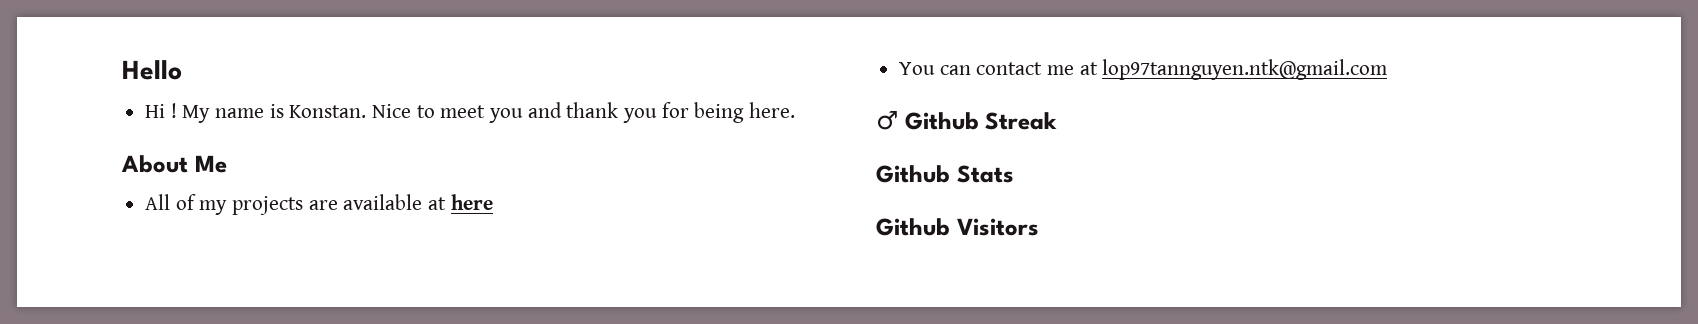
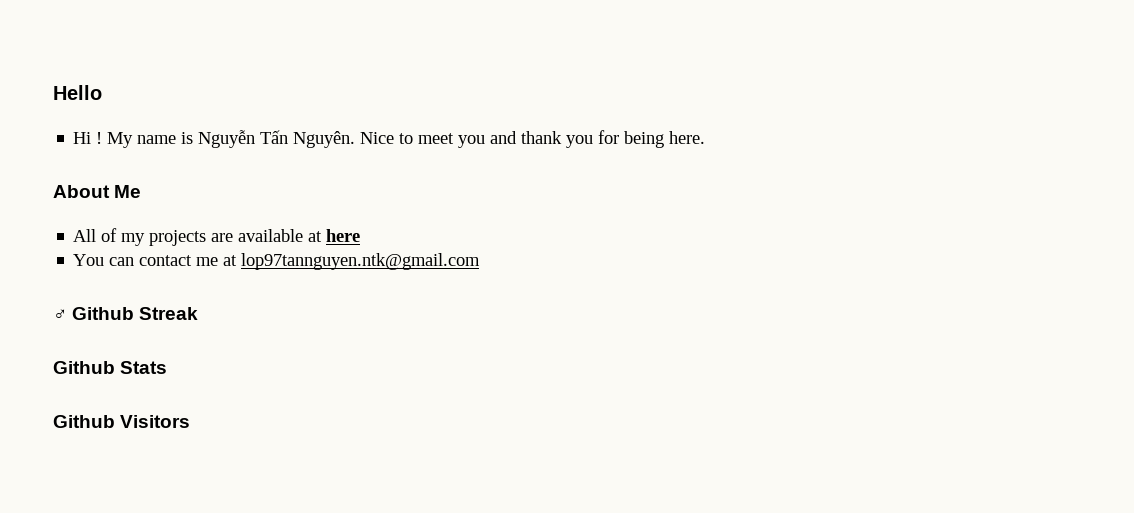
[289,105,367,118] Konstan. -> [198,130,356,148] Nguyễn Tấn Nguyên.

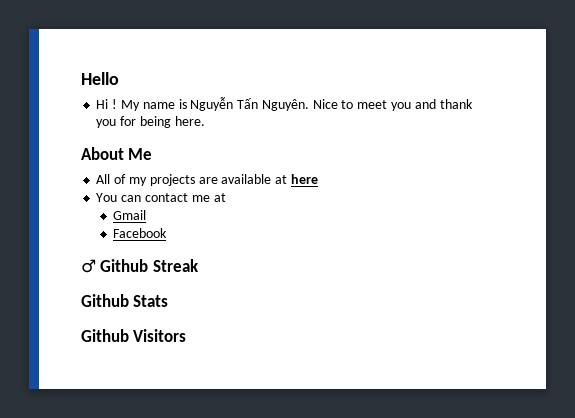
[241,253,481,270] lop97tannguyen.ntk@gmail.com -> [113,210,147,220] [113,228,168,238] // Gmail // Facebook

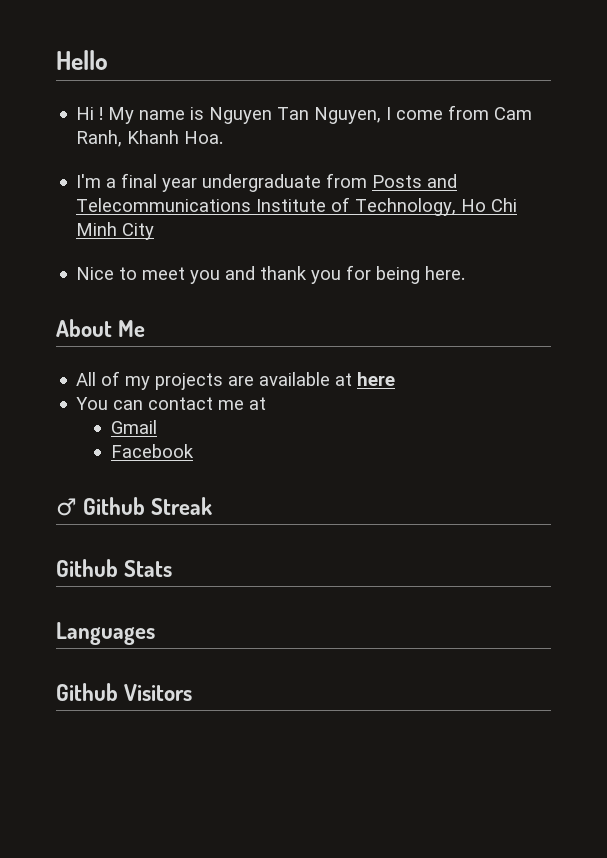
[190,97,309,111] Nguyễn Tấn Nguyên. -> [209,105,533,124] [76,130,224,147] [76,173,458,192] [76,197,518,216] [76,222,155,240] Nguyen Tan Nguyen, I come from Cam Ranh, Khanh Hoa. // I'm a final year undergraduate from Posts and Telecommunications Institute of Technology, Ho Chi Minh City //
(169, 301) none -> [56,622,155,645] // Languages

